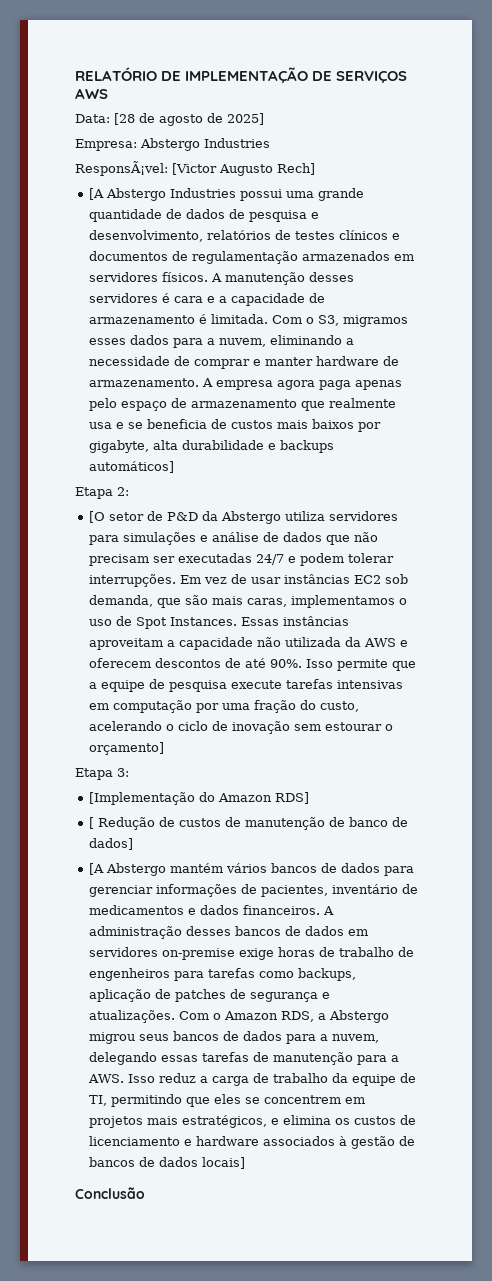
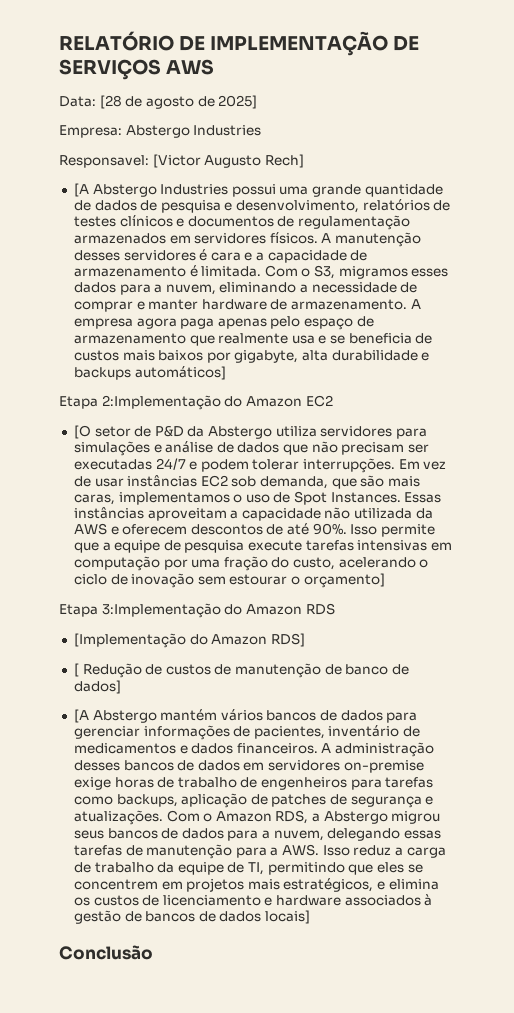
[75,161,168,176] ResponsÃ¡vel: -> [59,155,149,168] Responsavel:
[117,487,129,496] 2: -> [101,395,333,410] 2:Implementação do Amazon EC2
[117,768,129,777] 3: -> [101,603,335,618] 3:Implementação do Amazon RDS

